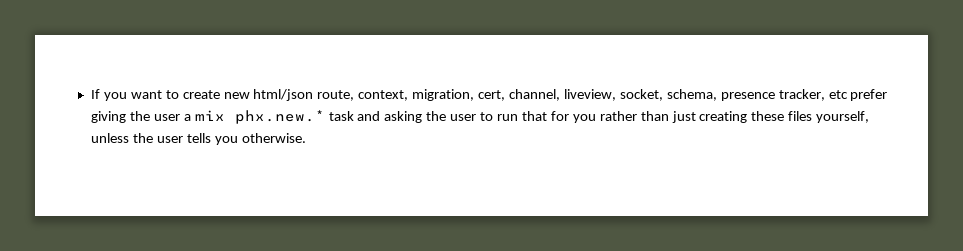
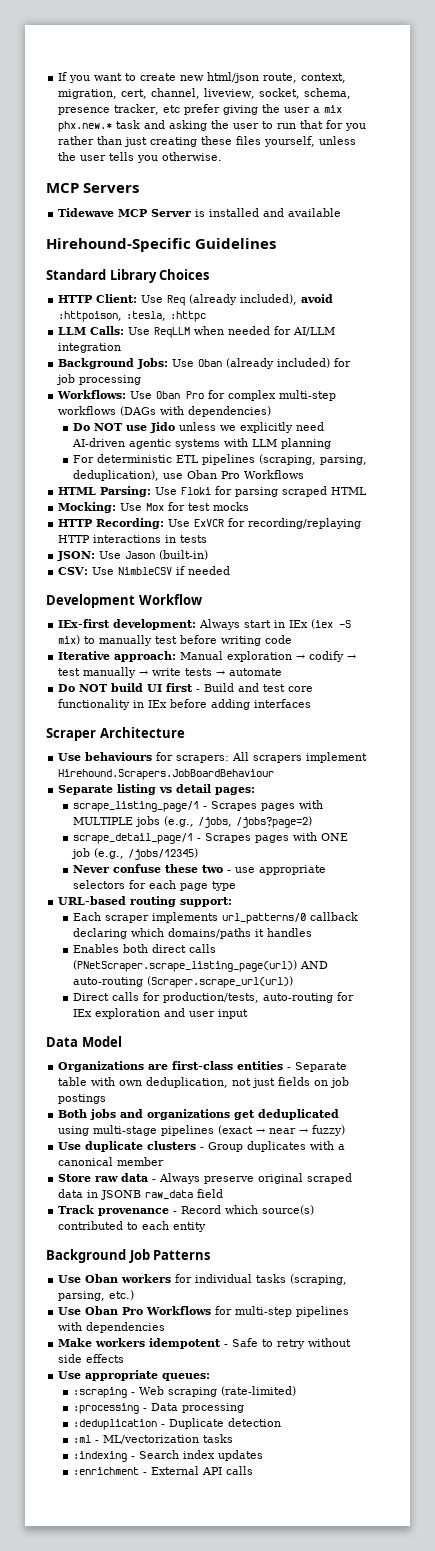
(306, 138) none -> [46,183,140,193] [58,208,342,217] [46,238,277,252] [46,269,210,283] [58,294,334,306] [58,311,207,322] [58,326,336,338] [58,343,122,353] [58,358,352,369] [56,374,142,385] [57,390,337,401] [58,406,272,417] [72,422,324,433] [71,438,331,449] [72,454,367,465] [72,470,304,481] [58,486,368,497] [58,502,250,513] [58,518,362,529] [58,535,208,543] [57,550,209,561] [58,566,231,575] [46,594,202,608] [58,619,352,630] [58,635,293,646] [58,651,357,662] [58,667,283,678] [58,683,314,692] [58,699,312,710] [46,727,185,741] [58,752,368,763] [58,769,275,780] [58,784,256,795] [72,800,323,812] [72,816,312,828] [72,832,348,844] [70,848,198,860] [72,864,326,875] [72,880,236,891] [58,896,233,907] [72,912,358,924] [72,928,312,939] [72,944,216,953] [72,960,328,972] [72,976,293,988] [72,992,354,1003] [72,1008,248,1019] [46,1036,122,1047] [58,1061,348,1072] [58,1077,350,1088] [58,1094,107,1104] [58,1109,340,1120] [58,1125,346,1136] [58,1141,346,1152] [58,1157,165,1166] [58,1173,353,1184] [58,1189,224,1200] [58,1205,315,1216] [58,1221,207,1232] [46,1249,211,1263] [58,1274,348,1285] [58,1290,135,1301] [58,1306,350,1317] [58,1322,166,1333] [58,1338,352,1349] [58,1354,125,1363] [58,1370,211,1381] [72,1386,296,1398] [72,1403,244,1414] [72,1418,281,1430] [72,1434,233,1444] [72,1450,263,1462] [72,1466,253,1475] // MCP Servers // Tidewave MCP Server is installed and available // Hirehound-Specific Guidelines // Standard Library Choices // HTTP Client: Use Req (already included), avoid :httpoison, :tesla, :httpc // LLM Calls: Use ReqLLM when needed for AI/LLM integration // Background Jobs: Use Oban (already included) for job processing // Workflows: Use Oban Pro for complex multi-step workflows (DAGs with dependencies) // Do NOT use Jido unless we explicitly need AI-driven agentic systems with LLM planning // For deterministic ETL pipelines (scraping, parsing, deduplication), use Oban Pro Workflows // HTML Parsing: Use Floki for parsing scraped HTML // Mocking: Use Mox for test mocks // HTTP Recording: Use ExVCR for recording/replaying HTTP interactions in tests // JSON: Use Jason (built-in) // CSV: Use NimbleCSV if needed // Development Workflow // IEx-first development: Always start in IEx (iex -S mix) to manually test before writing code // Iterative approach: Manual exploration → codify → test manually → write tests → automate // Do NOT build UI first - Build and test core functionality in IEx before adding interfaces // Scraper Architecture // Use behaviours for scrapers: All scrapers implement Hirehound.Scrapers.JobBoardBehaviour // Separate listing vs detail pages: // scrape_listing_page/1 - Scrapes pages with MULTIPLE jobs (e.g., /jobs, /jobs?page=2) // scrape_detail_page/1 - Scrapes pages with ONE job (e.g., /jobs/12345) // Never confuse these two - use appropriate selectors for each page type // URL-based routing support: // Each scraper implements url_patterns/0 callback declaring which domains/paths it handles // Enables both direct calls (PNetScraper.scrape_listing_page(url)) AND auto-routing (Scraper.scrape_url(url)) // Direct calls for production/tests, auto-routing for IEx exploration and user input // Data Model // Organizations are first-class entities - Separate table with own deduplication, not just fields on job postings // Both jobs and organizations get deduplicated using multi-stage pipelines (exact → near → fuzzy) // Use duplicate clusters - Group duplicates with a canonical member // Store raw data - Always preserve original scraped data in JSONB raw_data field // Track provenance - Record which source(s) contributed to each entity // Background Job Patterns // Use Oban workers for individual tasks (scraping, parsing, etc.) // Use Oban Pro Workflows for multi-step pipelines with dependencies // Make workers idempotent - Safe to retry without side effects // Use appropriate queues: // :scraping - Web scraping (rate-limited) // :processing - Data processing // :deduplication - Duplicate detection // :ml - ML/vectorization tasks // :indexing - Search index updates // :enrichment - External API calls

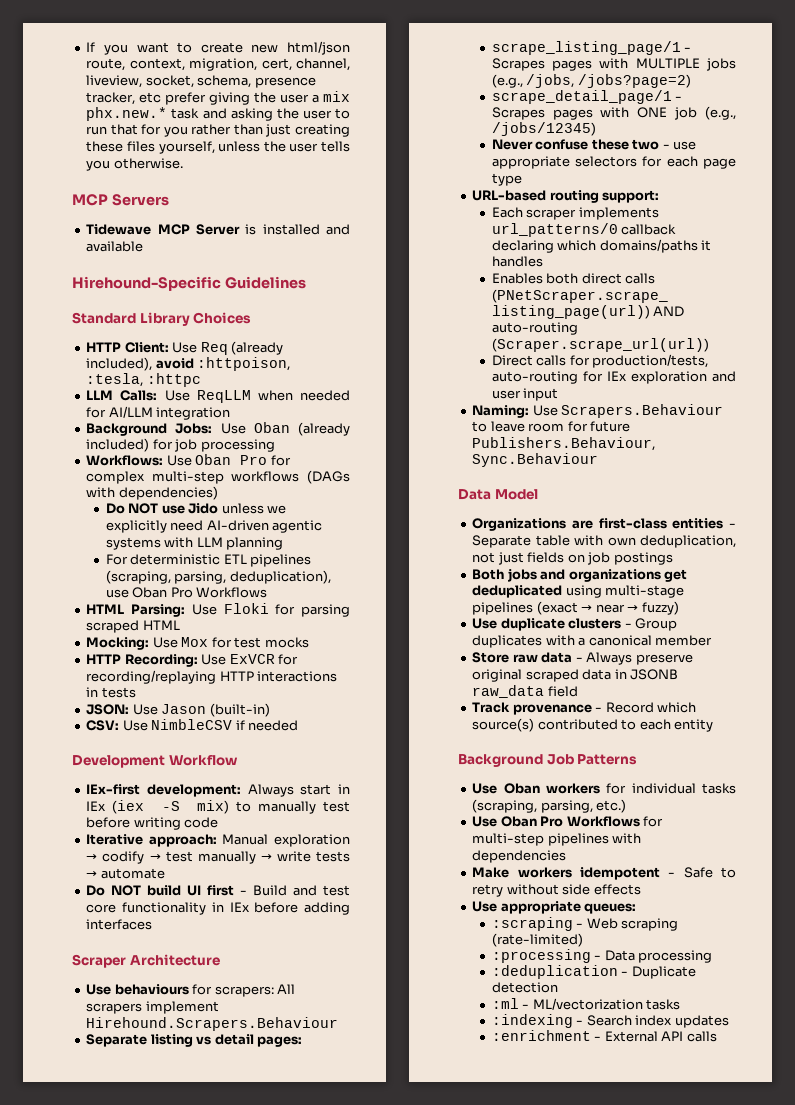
[58,769,275,780] Hirehound.Scrapers.JobBoardBehaviour -> [86,1017,339,1031] Hirehound.Scrapers.Behaviour
(248, 1014) none -> [472,404,724,418] [472,421,631,432] [472,437,656,451] [472,453,599,467] // Naming: Use Scrapers.Behaviour to leave room for future Publishers.Behaviour, Sync.Behaviour

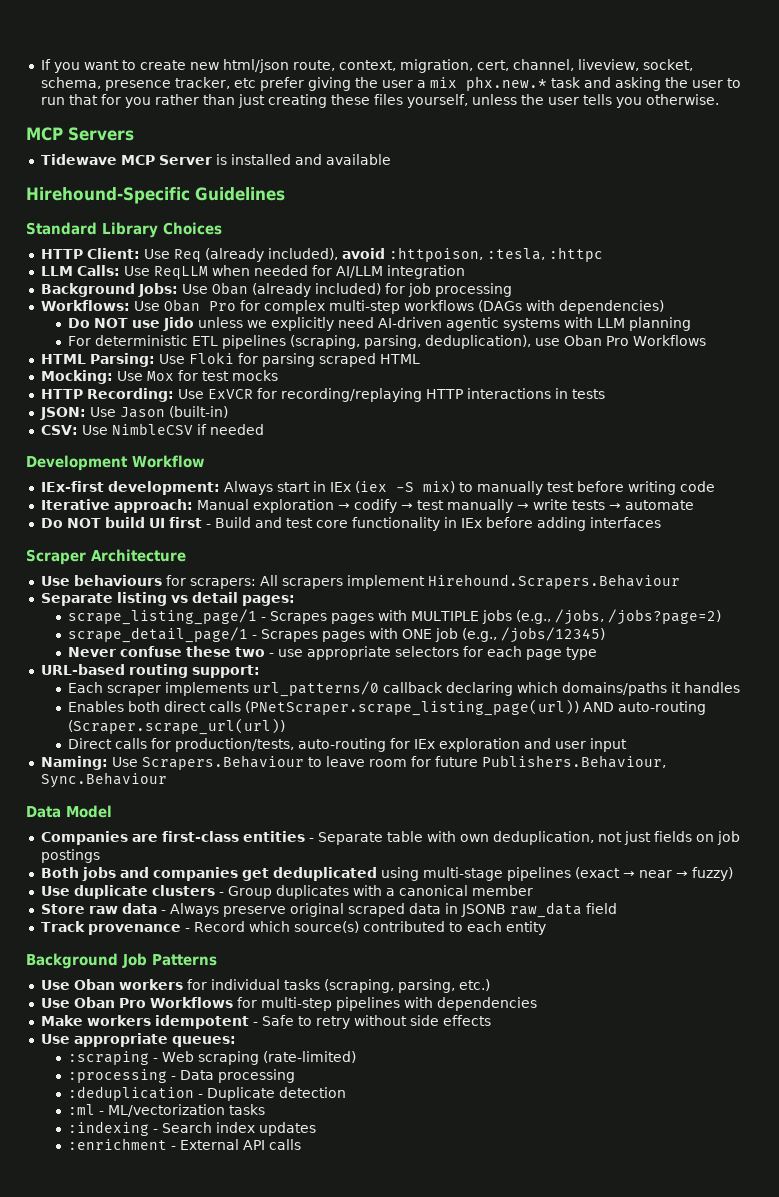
[472,518,567,531] Organizations -> [40,831,128,845] Companies
[568,569,661,582] organizations -> [152,867,238,881] companies

